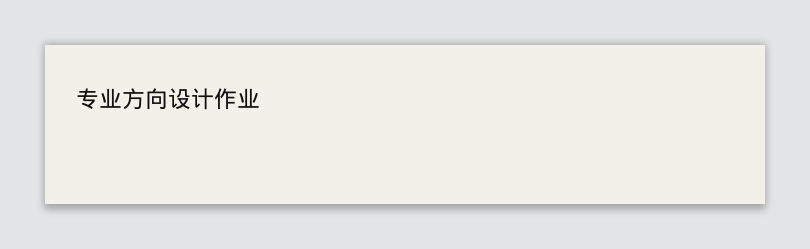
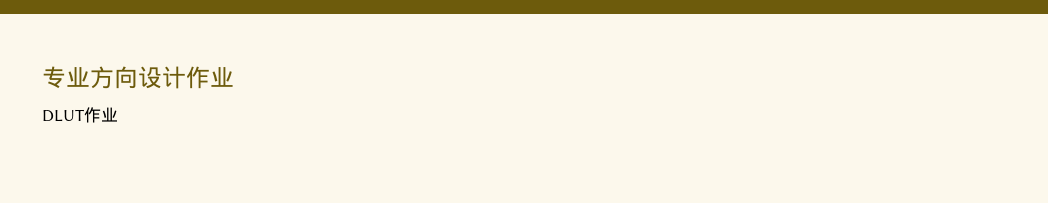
(260, 98) none -> [42,107,118,123] // DLUT作业

